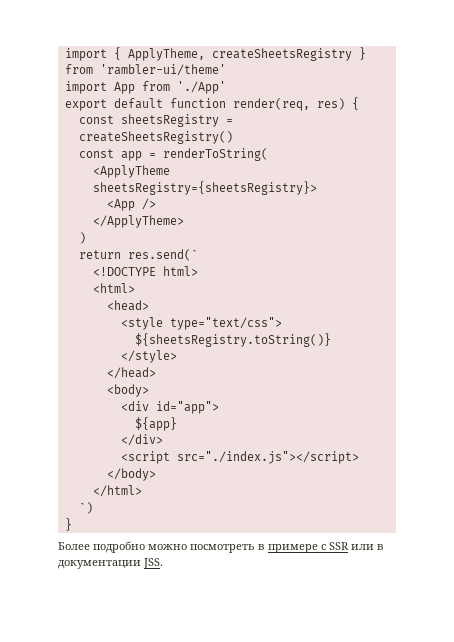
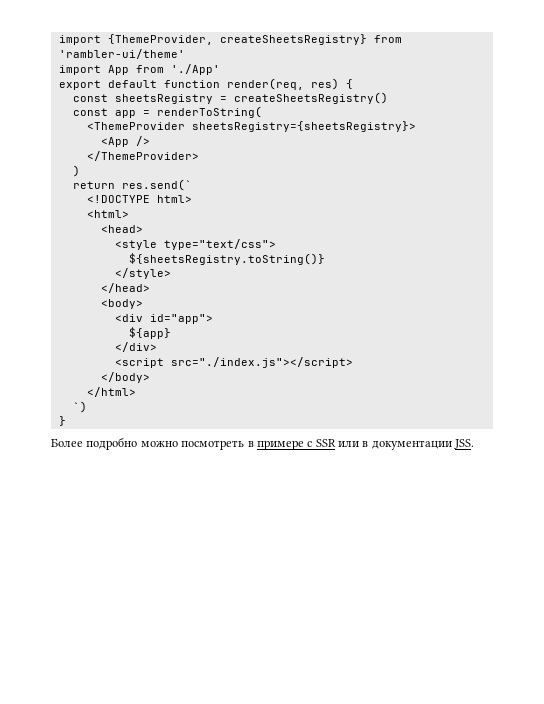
[64,47,366,61] import { ApplyTheme, createSheetsRegistry } -> [58,34,367,45] import {ThemeProvider, createSheetsRegistry}
[92,165,170,178] <ApplyTheme -> [86,122,185,130] <ThemeProvider
[92,215,184,228] </ApplyTheme> -> [86,151,199,161] </ThemeProvider>

